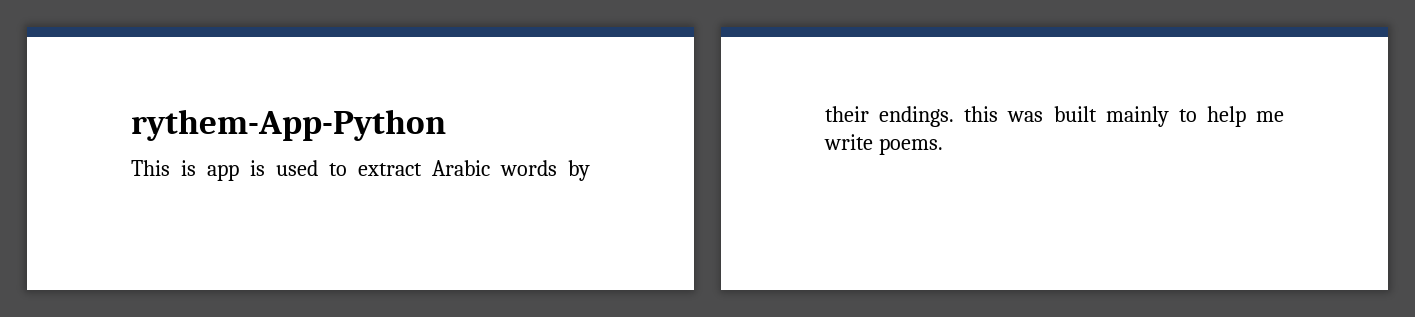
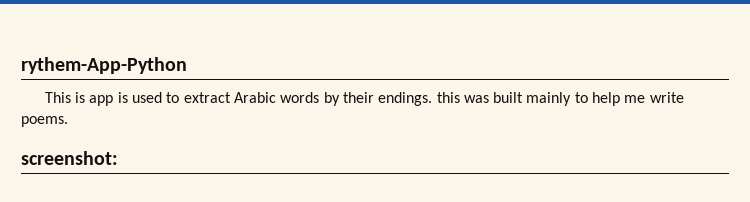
(943, 146) none -> [21,151,118,165] // screenshot:

